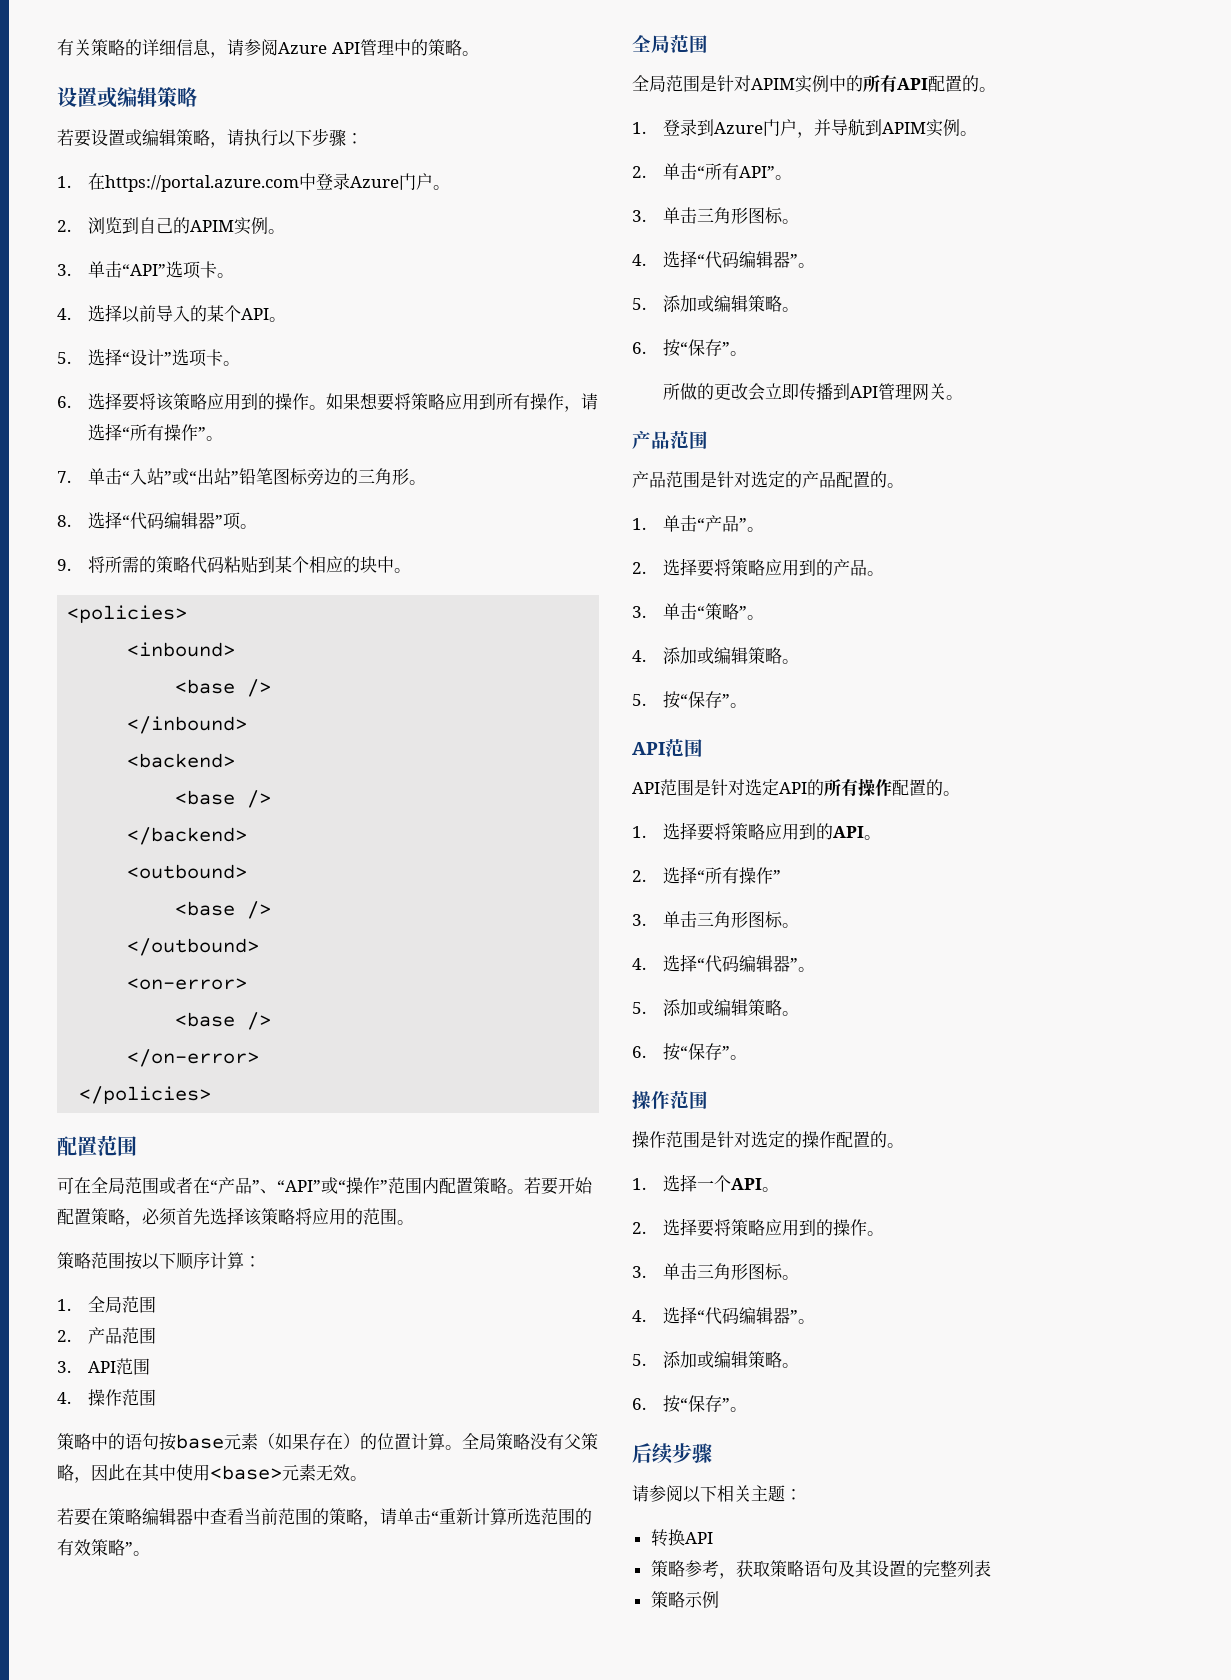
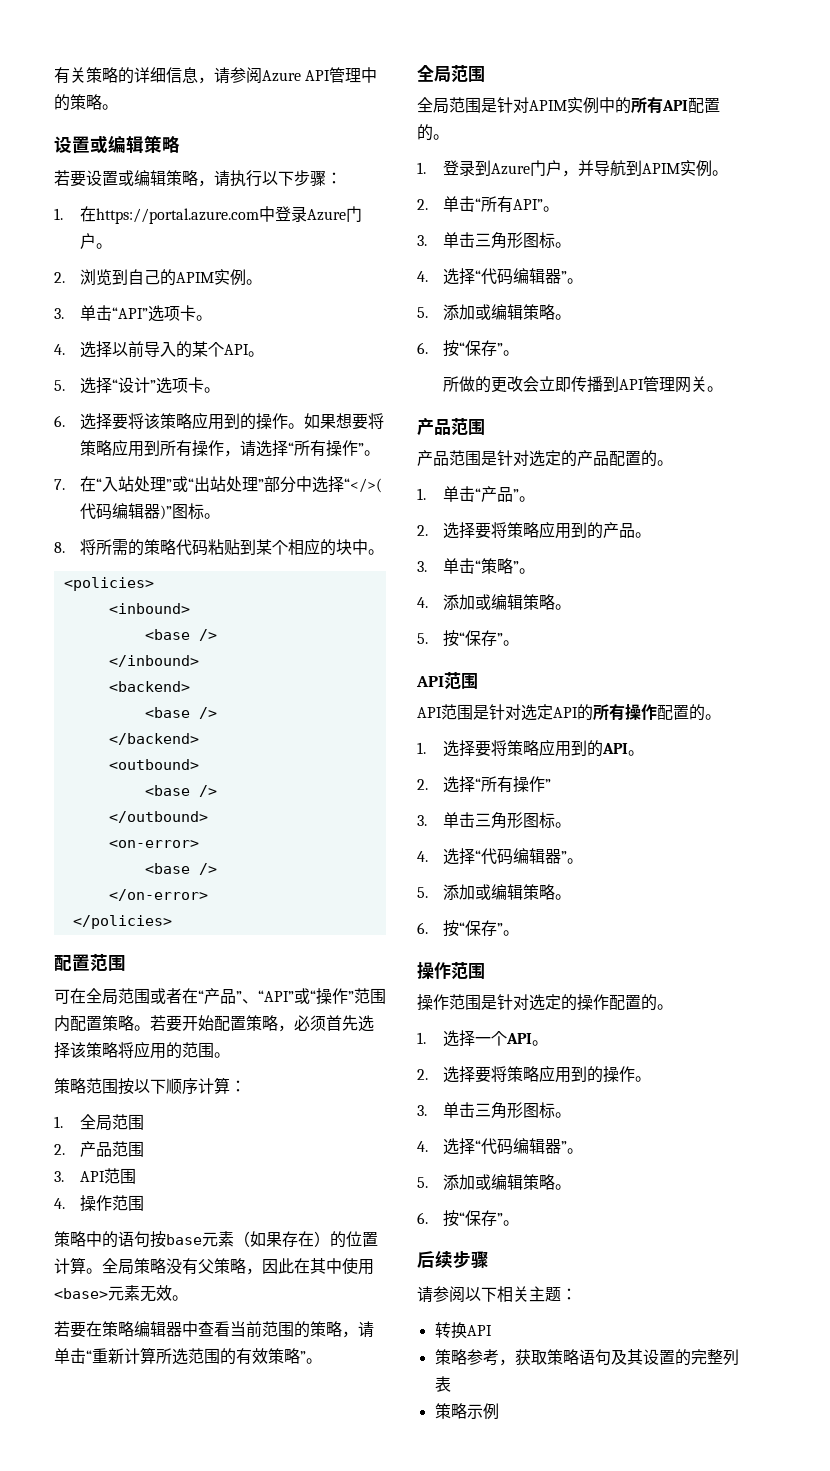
[88,468,123,485] 单击 -> [79,476,96,492] 在
(165, 476) none -> [133,476,166,492] 处理
[231,468,427,486] [57,511,258,530] [57,559,71,571] ”铅笔图标旁边的三角形。 // 8.选择“代码编辑器”项。 // 9. -> [225,476,382,493] [79,503,220,520] [54,542,65,553] 处理”部分中选择“</>(代码编辑器)”图标。 // 8.

